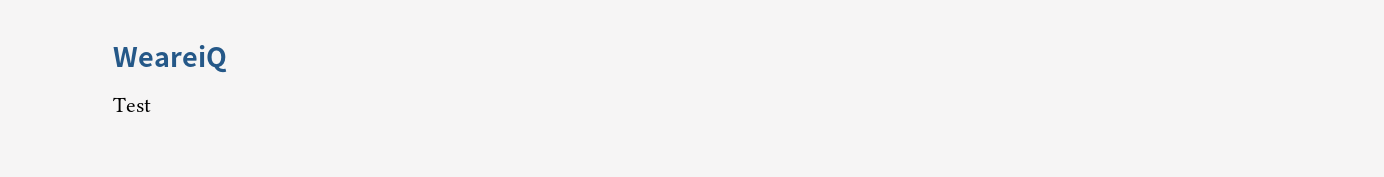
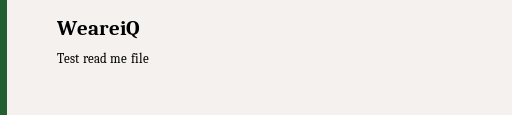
(151, 104) none -> [82,52,149,63] read me file

